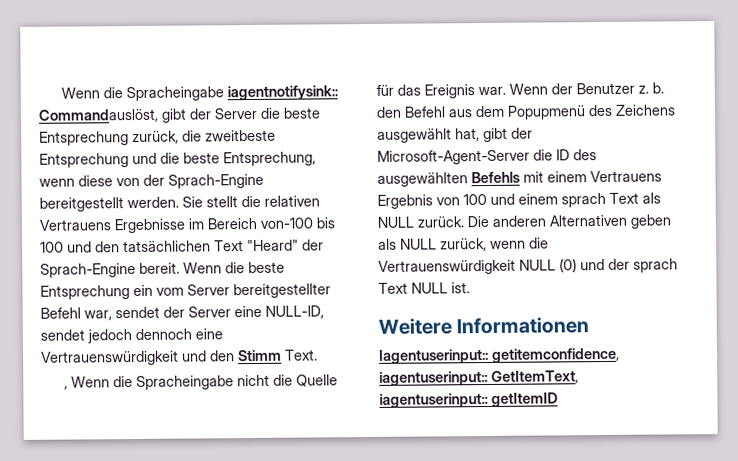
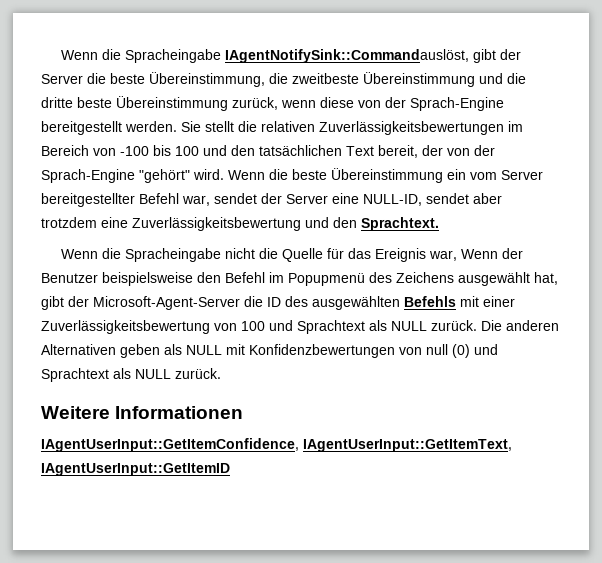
[60,85,338,102] [38,108,159,123] Wenn die Spracheingabe iagentnotifysink:: Commandauslöst, -> [60,49,469,63] Wenn die Spracheingabe IAgentNotifySink::Commandauslöst,
[39,130,179,146] Entsprechung zurück, -> [149,72,265,87] Übereinstimmung,
[39,153,129,168] Entsprechung -> [363,72,475,87] Übereinstimmung
[183,151,316,167] beste Entsprechung, -> [41,96,278,111] dritte beste Übereinstimmung zurück,
[39,217,313,234] Vertrauens Ergebnisse im Bereich von-100 -> [319,121,523,135] [41,145,149,156] Zuverlässigkeitsbewertungen im Bereich von -100
[247,239,324,252] [40,262,180,278] "Heard" der Sprach-Engine bereit. -> [378,145,495,158] [41,169,224,183] bereit, der von der Sprach-Engine "gehört" wird.
[40,285,130,300] Entsprechung -> [331,168,443,183] Übereinstimmung
[87,328,223,344] [41,349,318,366] [63,385,68,390] jedoch dennoch eine Vertrauenswürdigkeit und den Stimm Text. // , -> [473,193,502,204] [41,217,439,231] aber trotzdem eine Zuverlässigkeitsbewertung und den Sprachtext. //
[478,86,506,96] war. -> [428,250,457,261] war,
[638,82,664,94] [376,105,505,118] z. b. den Befehl aus dem -> [102,272,284,286] beispielsweise den Befehl im
[547,170,662,183] [377,192,639,209] einem Vertrauens Ergebnis von 100 und einem sprach Text -> [483,296,515,307] [41,320,365,334] einer Zuverlässigkeitsbewertung von 100 und Sprachtext
[440,237,549,252] [378,258,678,275] [378,282,470,294] [378,317,590,335] [379,347,620,364] [379,370,579,386] [379,392,558,408] zurück, wenn die Vertrauenswürdigkeit NULL (0) und der sprach Text NULL ist. // Weitere Informationen // Iagentuserinput:: getitemconfidence, iagentuserinput:: GetItemText, iagentuserinput:: getItemID -> [226,344,498,358] [41,368,221,382] [41,406,244,419] [41,438,512,452] [41,463,230,476] mit Konfidenzbewertungen von null (0) und Sprachtext als NULL zurück. // Weitere Informationen // IAgentUserInput::GetItemConfidence, IAgentUserInput::GetItemText, IAgentUserInput::GetItemID

